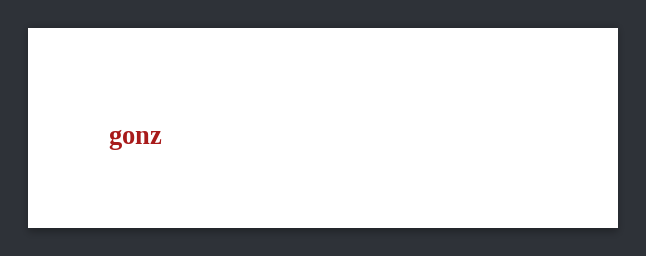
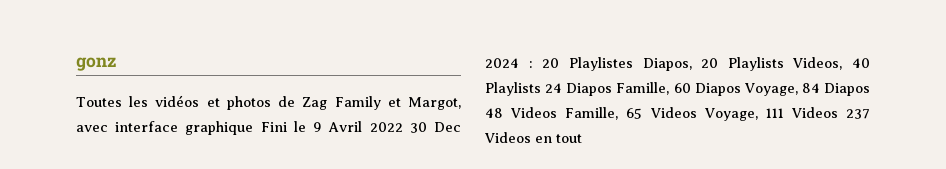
(162, 139) none -> [76,95,461,110] [76,121,462,135] [485,57,870,71] [485,82,870,96] [485,107,870,121] [484,132,582,143] // Toutes les vidéos et photos de Zag Family et Margot, avec interface graphique Fini le 9 Avril 2022 30 Dec 2024 : 20 Playlistes Diapos, 20 Playlists Videos, 40 Playlists 24 Diapos Famille, 60 Diapos Voyage, 84 Diapos 48 Videos Famille, 65 Videos Voyage, 111 Videos 237 Videos en tout

